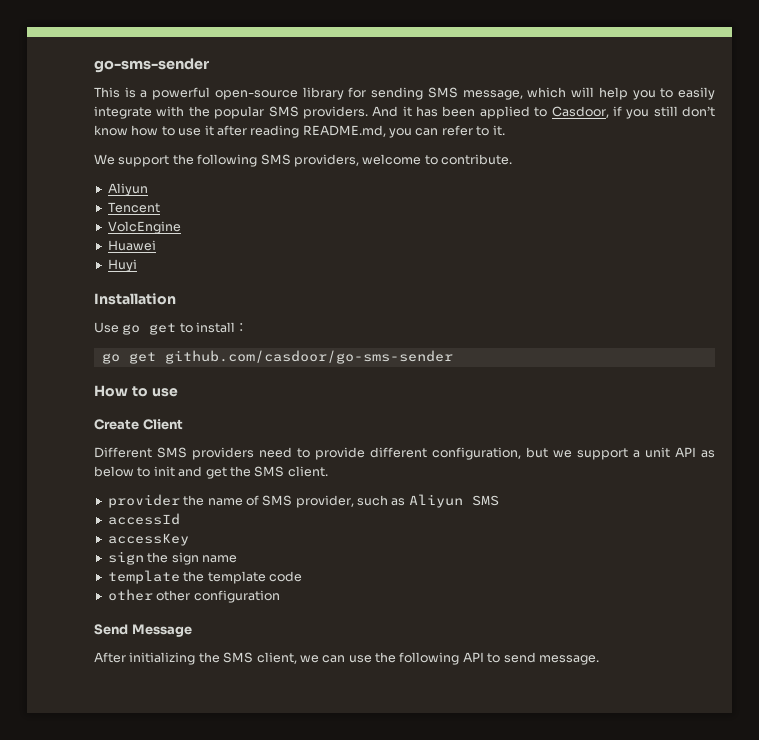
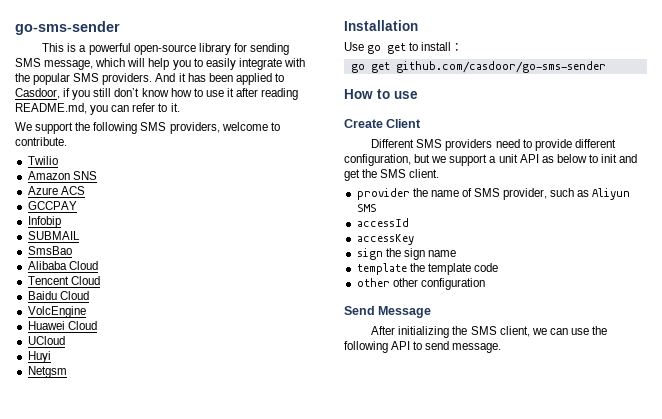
[107,183,148,196] [107,202,160,213] Aliyun // Tencent -> [27,156,58,165] [27,171,97,180] [27,186,85,195] [27,201,77,210] [27,216,61,228] [27,231,80,240] [27,246,72,255] [27,261,98,270] [27,276,100,285] [27,291,89,300] Twilio // Amazon SNS // Azure ACS // GCCPAY // Infobip // SUBMAIL // SmsBao // Alibaba Cloud // Tencent Cloud // Baidu Cloud
(156, 245) none -> [67,321,97,330] [27,336,65,345] Cloud // UCloud
(137, 265) none -> [27,366,67,378] // Netgsm

